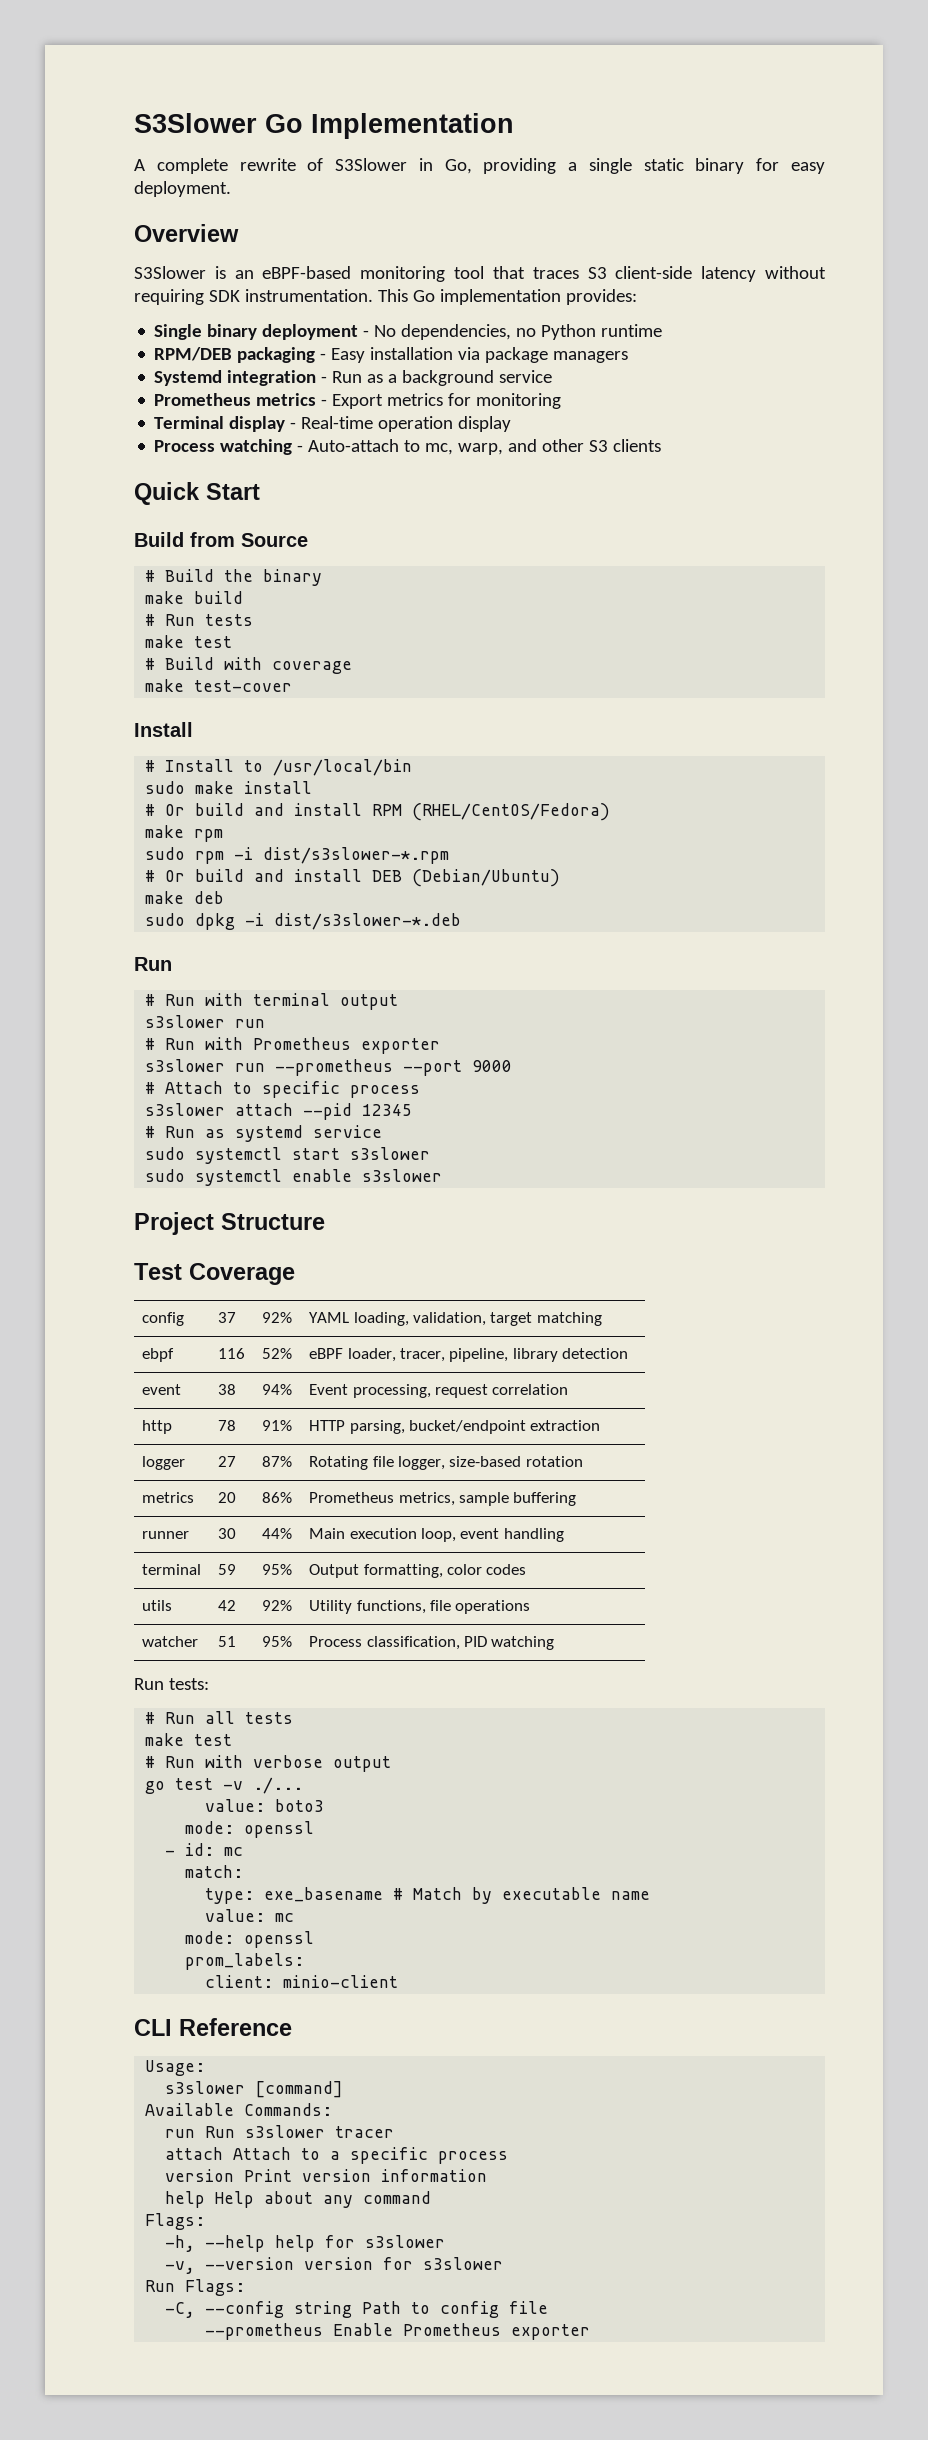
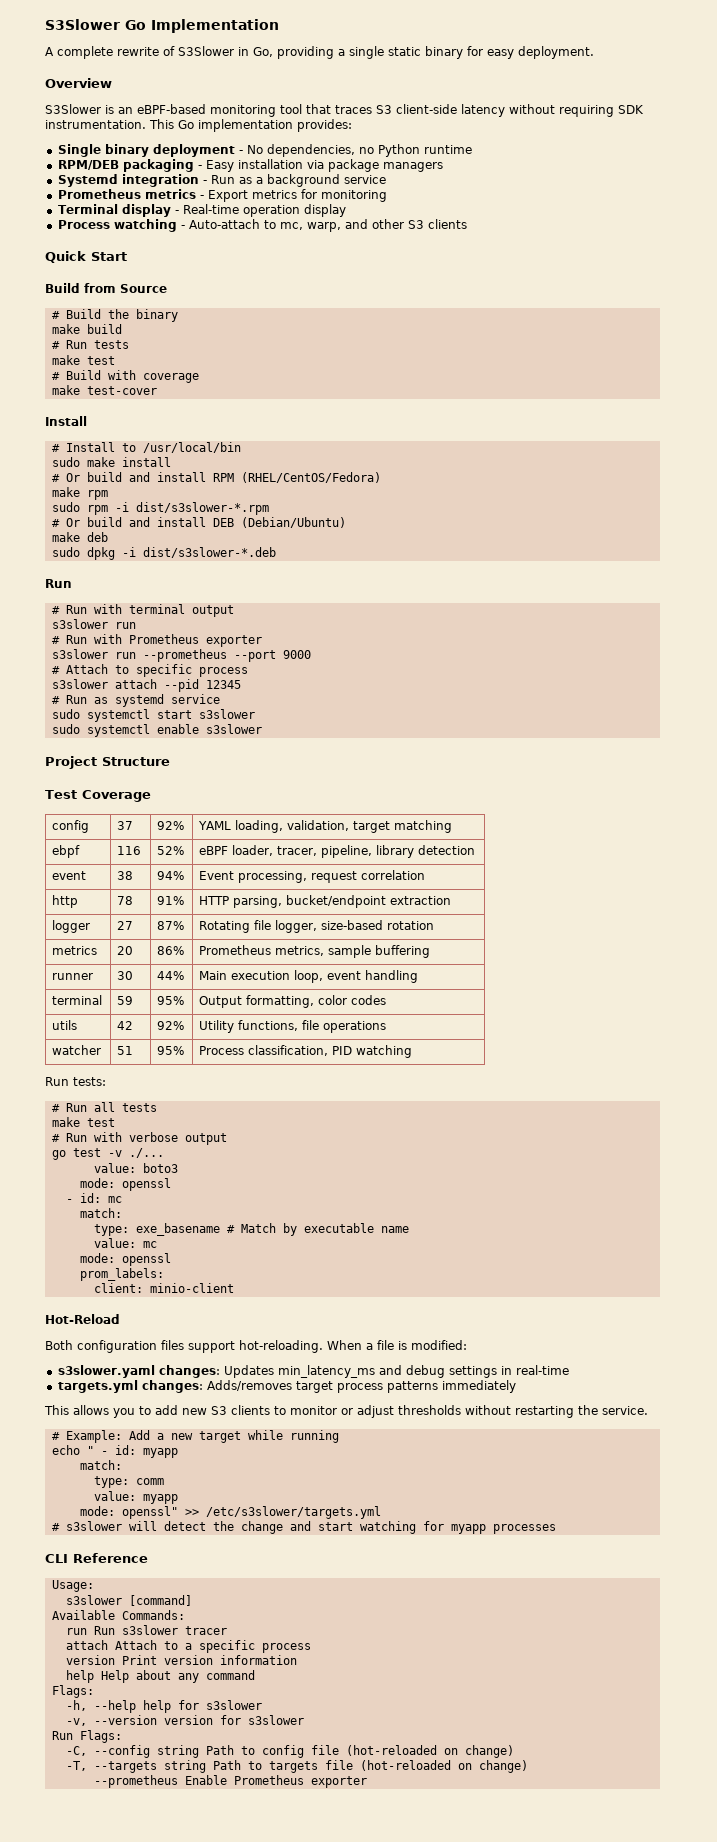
(399, 1981) none -> [45,1314,120,1324] [45,1340,467,1353] [57,1365,569,1378] [57,1380,516,1393] [44,1405,648,1418] [51,1430,339,1443] [51,1445,178,1458] [79,1460,122,1470] [93,1476,164,1488] [93,1491,178,1504] [79,1506,381,1519] [51,1521,556,1534] // Hot-Reload // Both configuration files support hot-reloading. When a file is modified: // s3slower.yaml changes: Updates min_latency_ms and debug settings in real-time // targets.yml changes: Adds/removes target process patterns immediately // This allows you to add new S3 clients to monitor or adjust thresholds without restarting the service. // # Example: Add a new target while running // echo " - id: myapp // match: // type: comm // value: myapp // mode: openssl" >> /etc/s3slower/targets.yml // # s3slower will detect the change and start watching for myapp processes
(549, 2307) none -> [345,1745,514,1758] [65,1760,528,1773] (hot-reloaded on change) // -T, --targets string Path to targets file (hot-reloaded on change)

